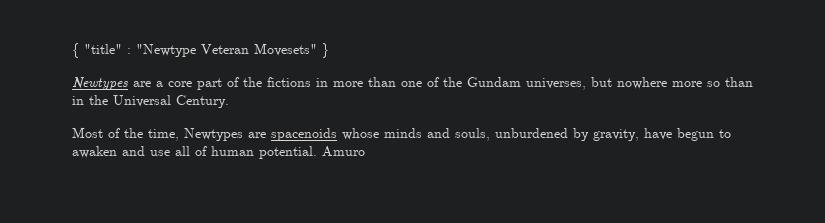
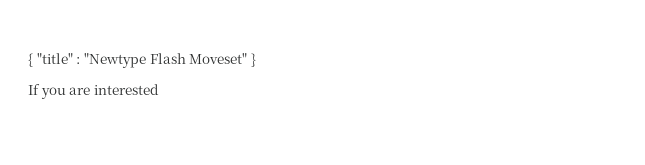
[201,43,317,56] Veteran Movesets" -> [149,53,248,64] Flash Moveset"
[72,77,753,90] [72,95,229,108] [72,127,731,141] [72,146,365,159] Newtypes are a core part of the fictions in more than one of the Gundam universes, but nowhere more so than in the Universal Century. // Most of the time, Newtypes are spacenoids whose minds and souls, unburdened by gravity, have begun to awaken and use all of human potential. Amuro -> [28,84,159,99] If you are interested

